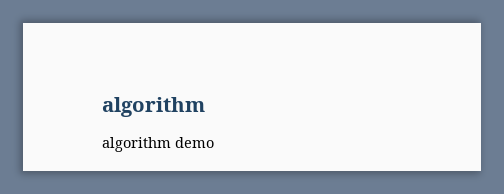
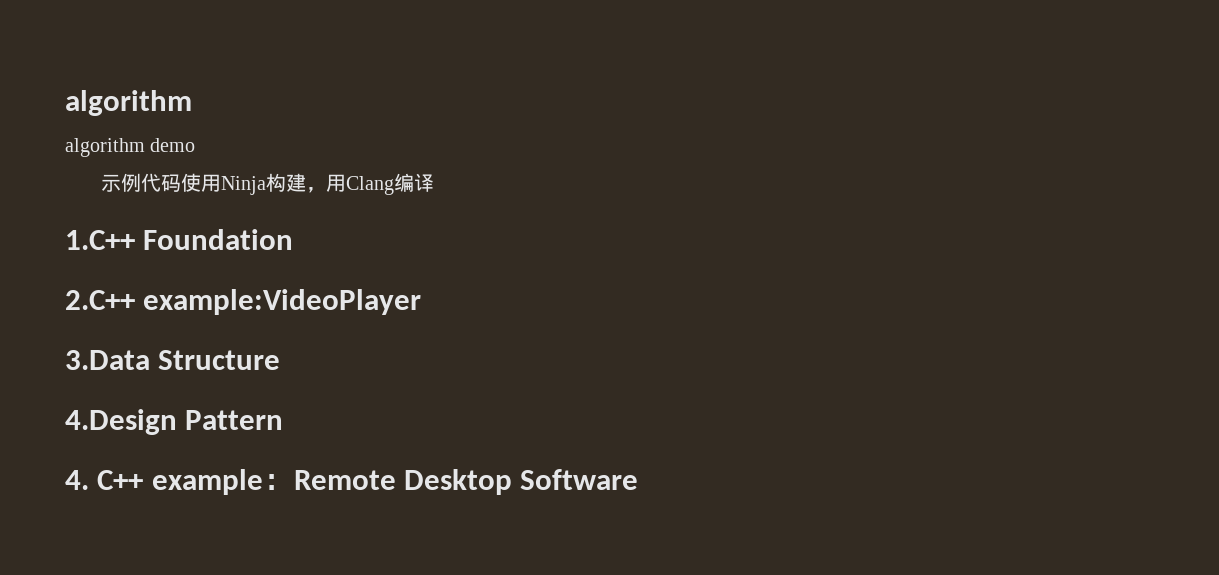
(214, 142) none -> [101,173,435,195] [65,229,294,250] [65,289,422,315] [65,350,281,370] [65,409,284,435] [65,469,639,495] // 示例代码使用Ninja构建，用Clang编译 // 1.C++ Foundation // 2.C++ example:VideoPlayer // 3.Data Structure // 4.Design Pattern // 4. C++ example：Remote Desktop Software

